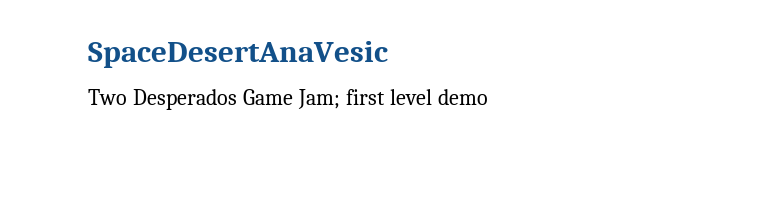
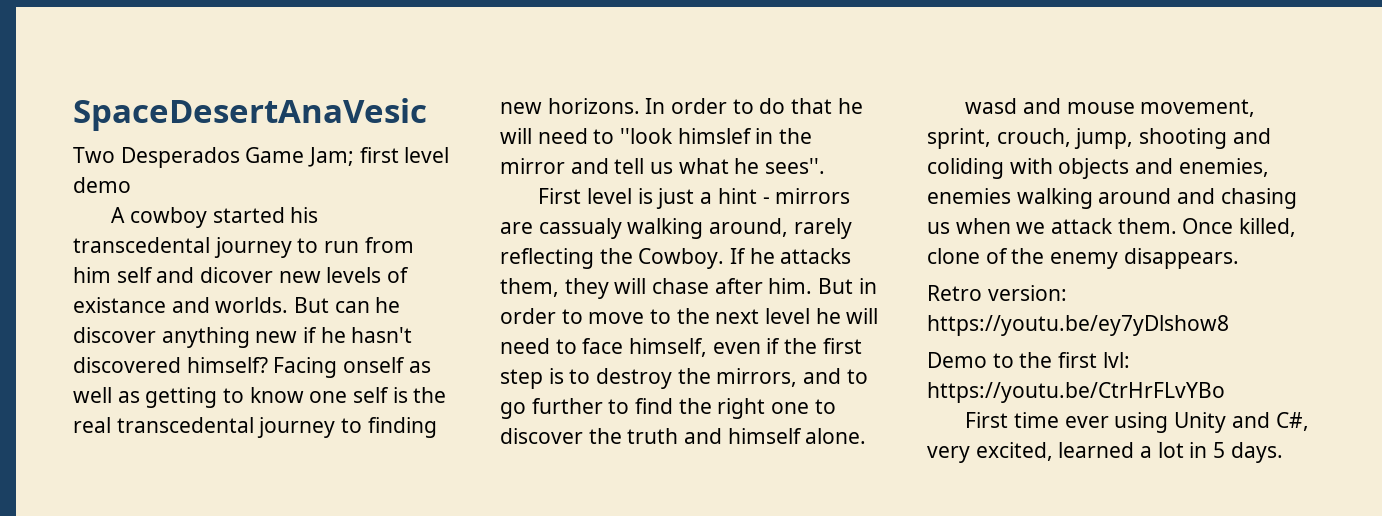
(488, 97) none -> [111,207,319,228] [73,237,414,258] [73,267,410,283] [73,297,401,313] [73,327,413,348] [73,357,431,378] [73,387,447,408] [73,417,437,438] [500,98,863,114] [500,128,813,144] [500,158,826,174] [538,188,851,209] [500,218,852,239] [500,248,852,269] [500,278,877,299] [500,308,879,324] [500,338,862,357] [500,368,868,389] [500,398,836,419] [500,428,867,444] [965,98,1256,117] [927,128,1271,149] [927,158,1269,179] [927,188,1297,209] [927,218,1297,237] [927,248,1239,269] [927,285,1067,301] [927,315,1229,336] [927,352,1130,368] [927,382,1225,403] [965,412,1309,433] [927,442,1283,463] // A cowboy started his transcedental journey to run from him self and dicover new levels of existance and worlds. But can he discover anything new if he hasn't discovered himself? Facing onself as well as getting to know one self is the real transcedental journey to finding new horizons. In order to do that he will need to ''look himslef in the mirror and tell us what he sees''. // First level is just a hint - mirrors are cassualy walking around, rarely reflecting the Cowboy. If he attacks them, they will chase after him. But in order to move to the next level he will need to face himself, even if the first step is to destroy the mirrors, and to go further to find the right one to discover the truth and himself alone. // wasd and mouse movement, sprint, crouch, jump, shooting and coliding with objects and enemies, enemies walking around and chasing us when we attack them. Once killed, clone of the enemy disappears. // Retro version: https://youtu.be/ey7yDlshow8 // Demo to the first lvl: https://youtu.be/CtrHrFLvYBo // First time ever using Unity and C#, very excited, learned a lot in 5 days.

